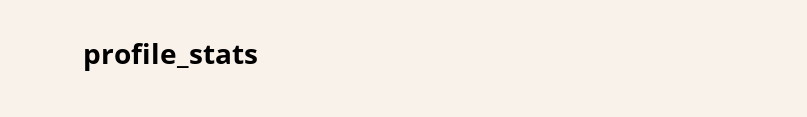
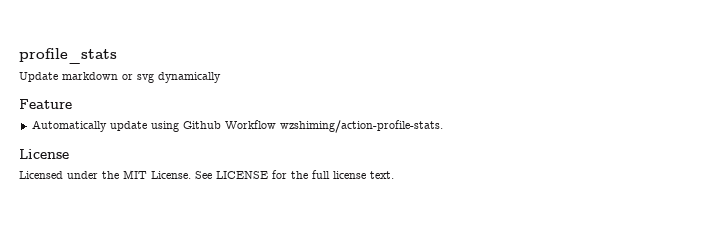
(258, 57) none -> [19,72,221,83] [19,99,72,109] [31,120,443,133] [19,149,69,159] [19,170,394,179] // Update markdown or svg dynamically // Feature // Automatically update using Github Workflow wzshiming/action-profile-stats. // License // Licensed under the MIT License. See LICENSE for the full license text.

